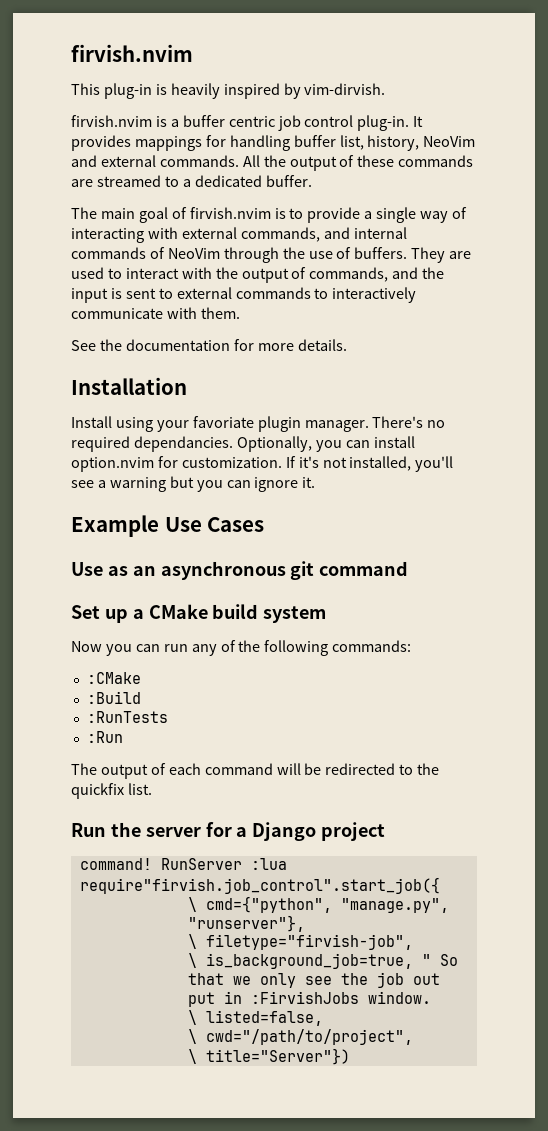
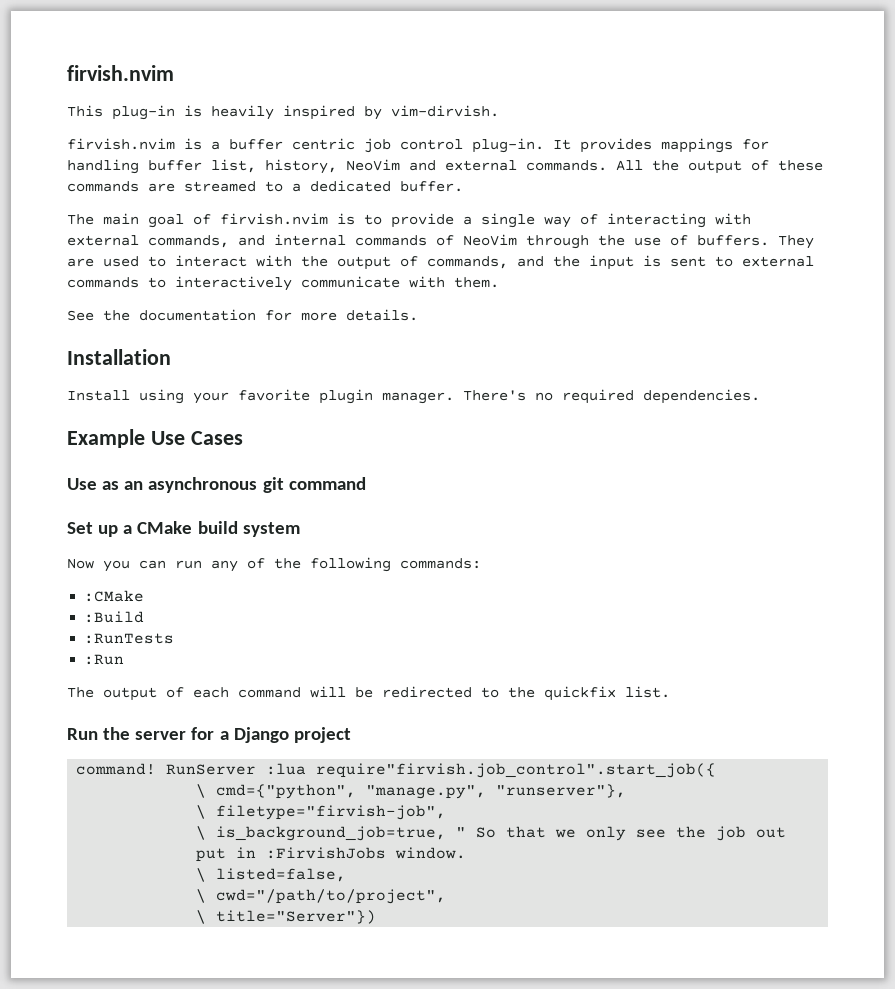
[192,416,254,428] favoriate -> [238,389,310,401] favorite
[133,436,415,452] [71,456,454,472] [71,476,316,492] dependancies. Optionally, you can install option.nvim for customization. If it's not installed, you'll see a warning but you can ignore it. -> [643,389,760,404] dependencies.

